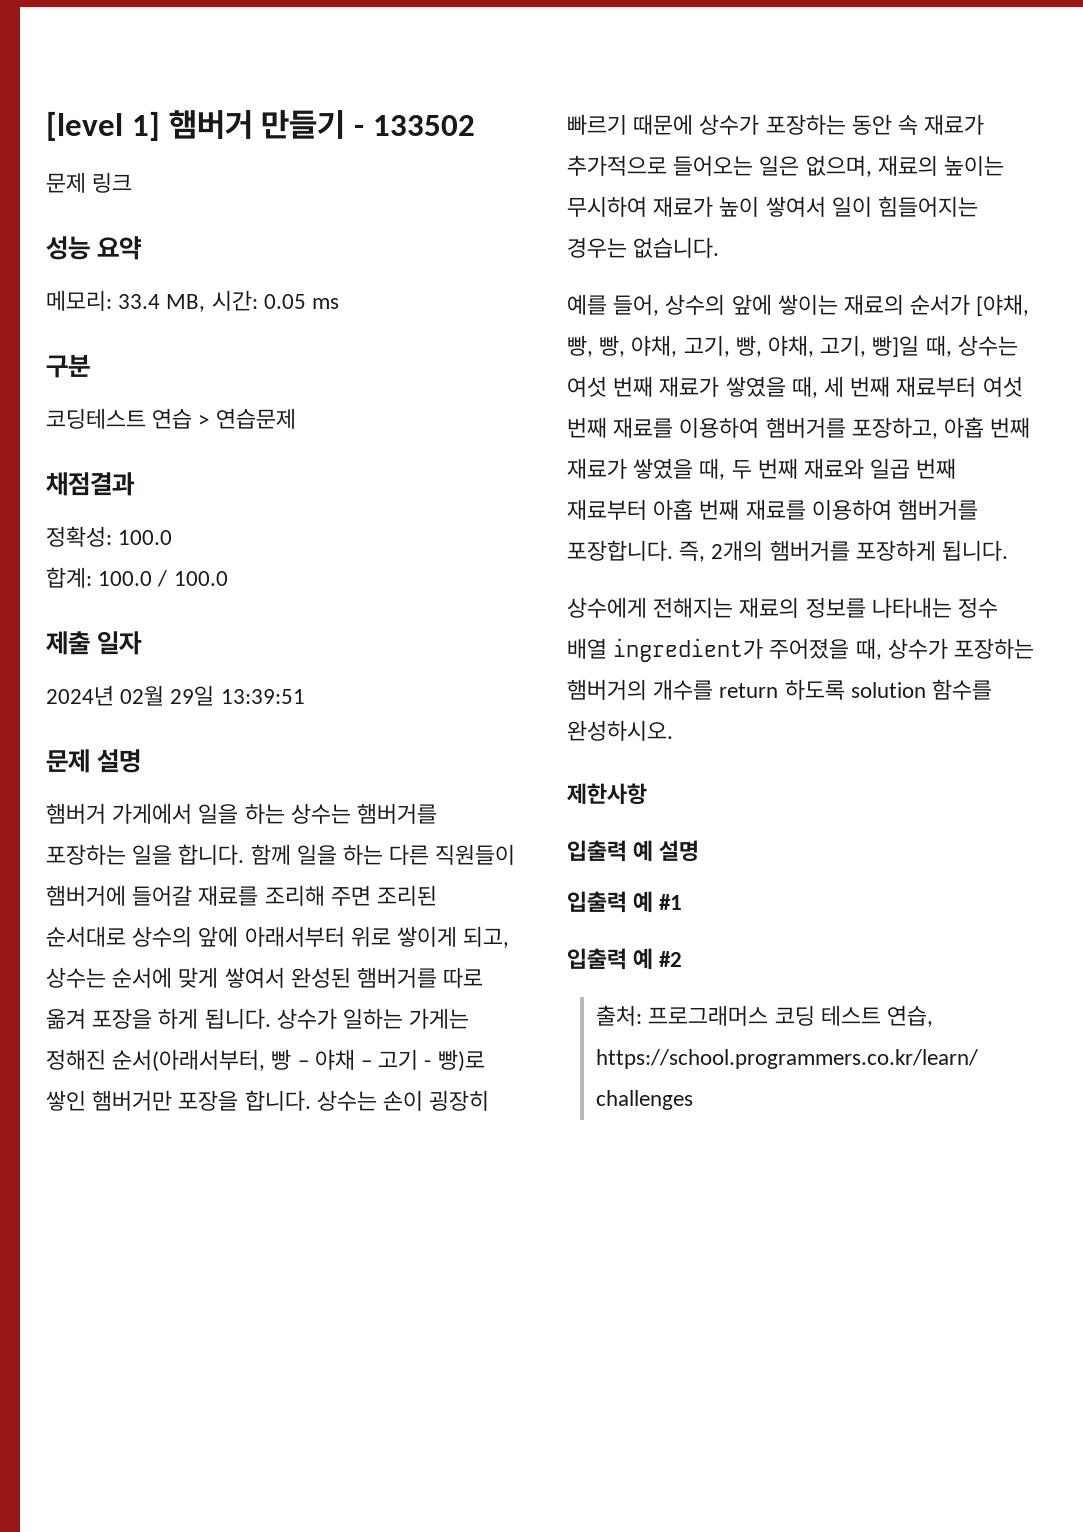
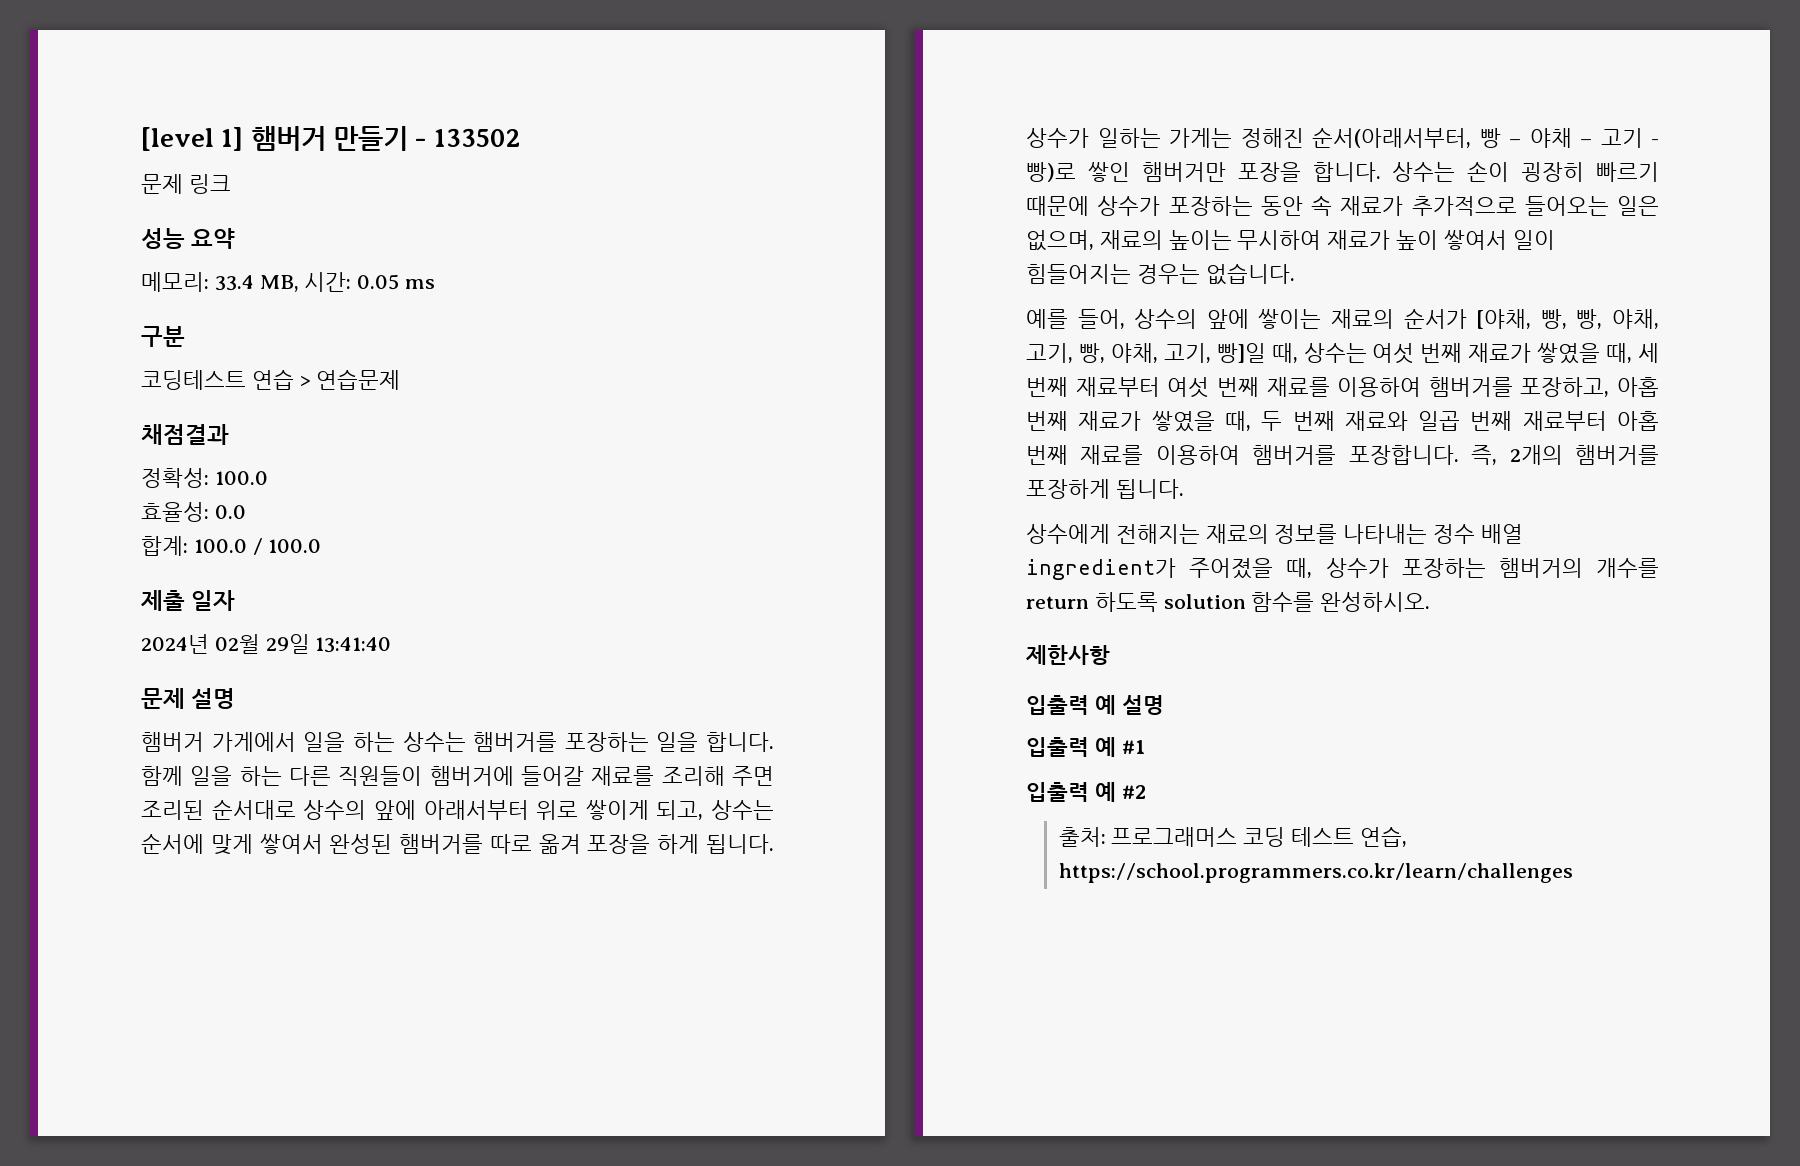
(173, 537) none -> [141,502,246,522] // 효율성: 0.0
[220,689,305,704] 13:39:51 -> [315,637,392,653] 13:41:40

